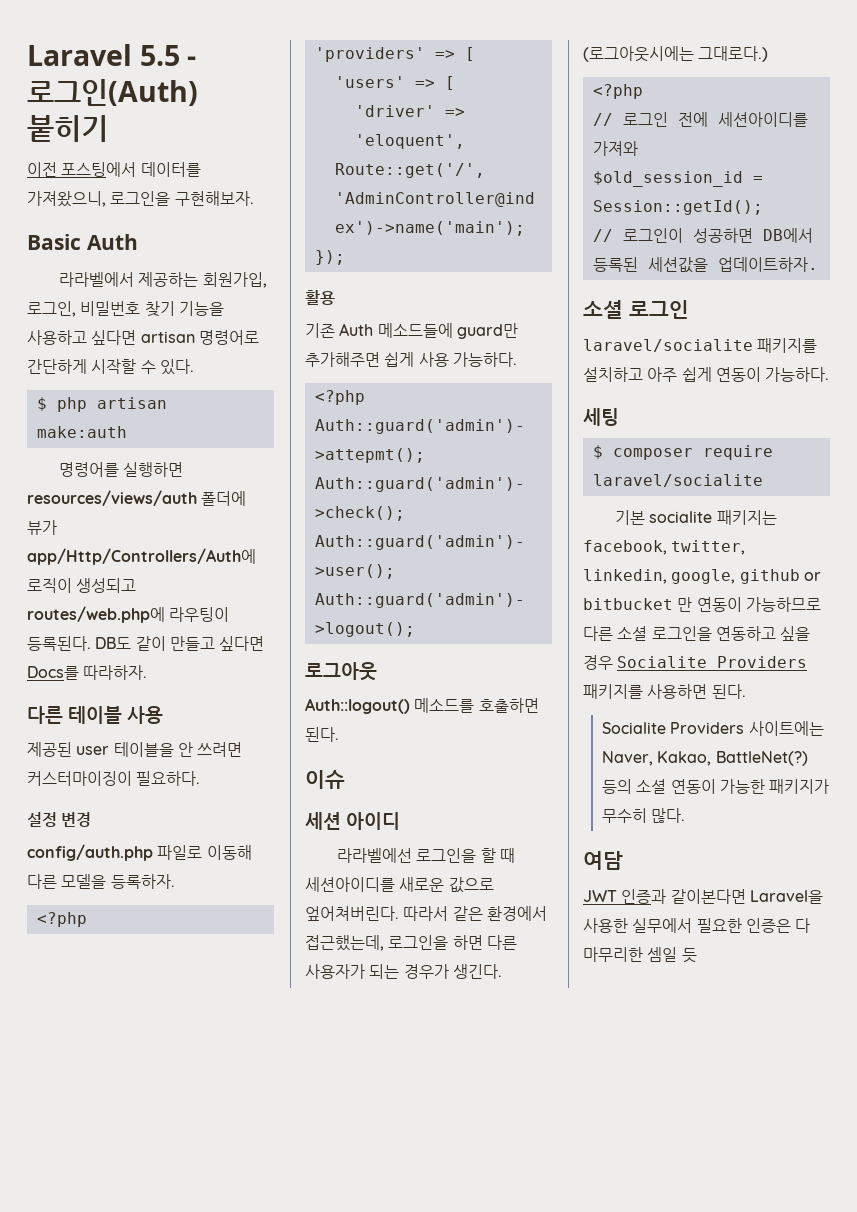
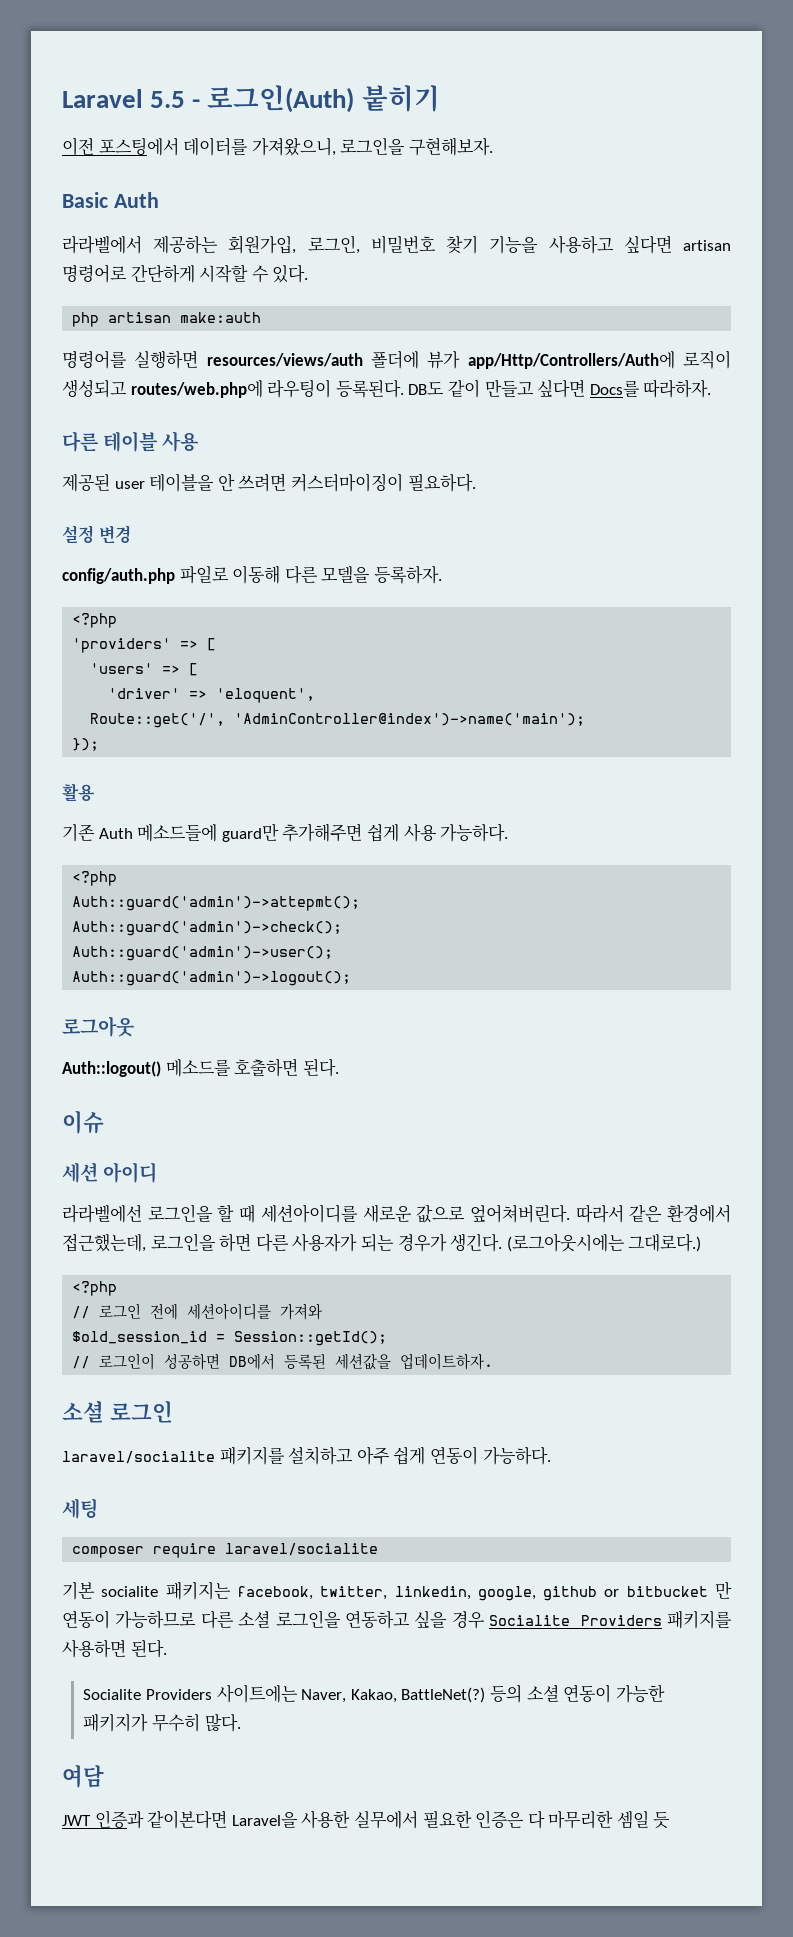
[36,397,47,411] $ -> (309, 274) none
[592,445,603,459] $ -> (98, 1508) none

